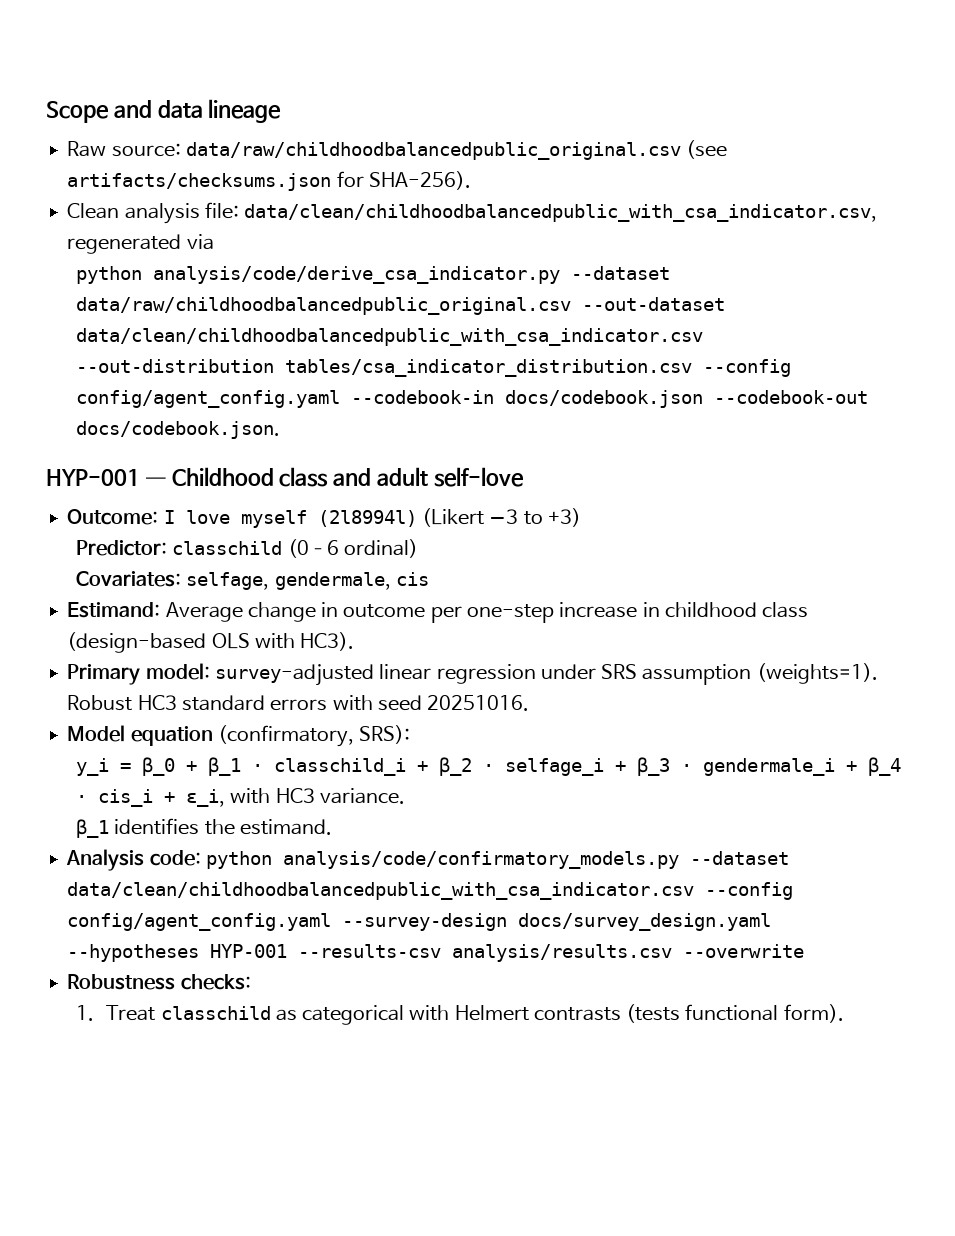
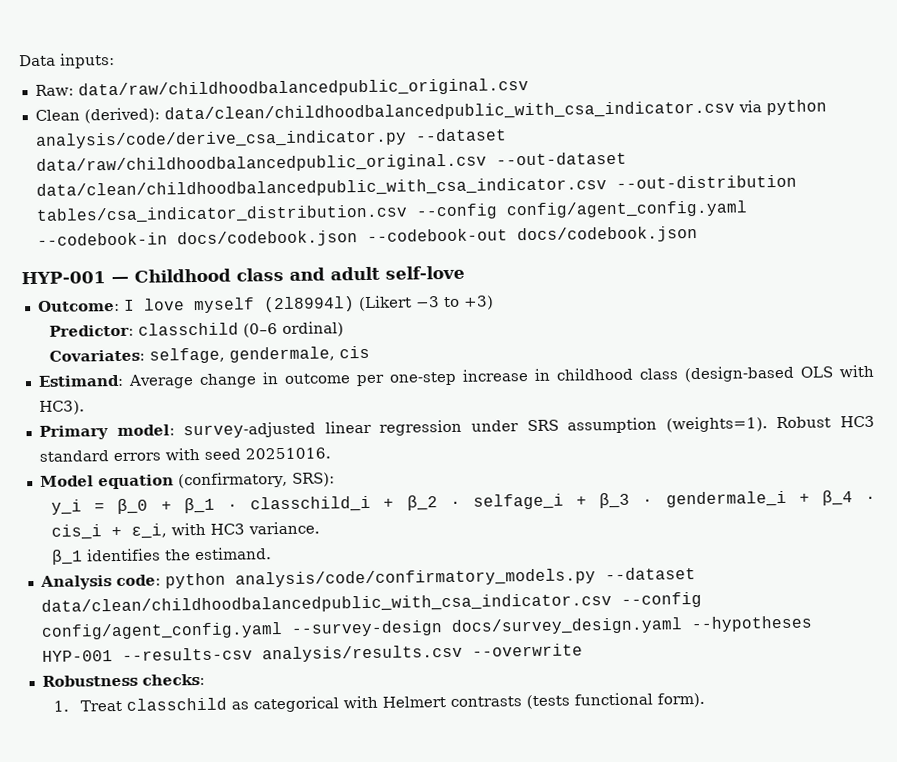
[46,99,282,123] [67,140,728,160] [67,171,471,191] [67,202,878,224] [67,234,182,254] Scope and data lineage // Raw source: data/raw/childhoodbalancedpublic_original.csv (see artifacts/checksums.json for SHA-256). // Clean analysis file: data/clean/childhoodbalancedpublic_with_csa_indicator.csv, regenerated -> [19,53,115,69] [34,78,529,99] [34,100,735,124] Data inputs: // Raw: data/raw/childhoodbalancedpublic_original.csv // Clean (derived): data/clean/childhoodbalancedpublic_with_csa_indicator.csv
(214, 242) // -> (762, 106) none
[76,421,281,439] docs/codebook.json. -> [516,225,698,244] docs/codebook.json

